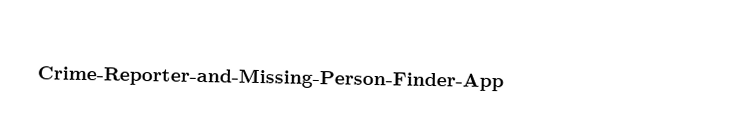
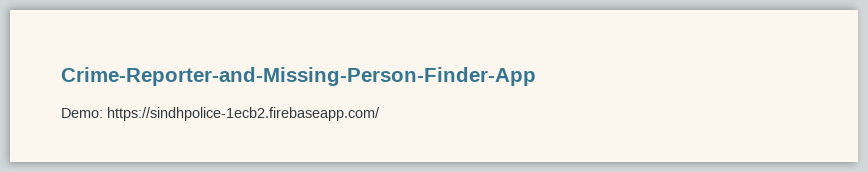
(504, 78) none -> [61,107,380,121] // Demo: https://sindhpolice-1ecb2.firebaseapp.com/

